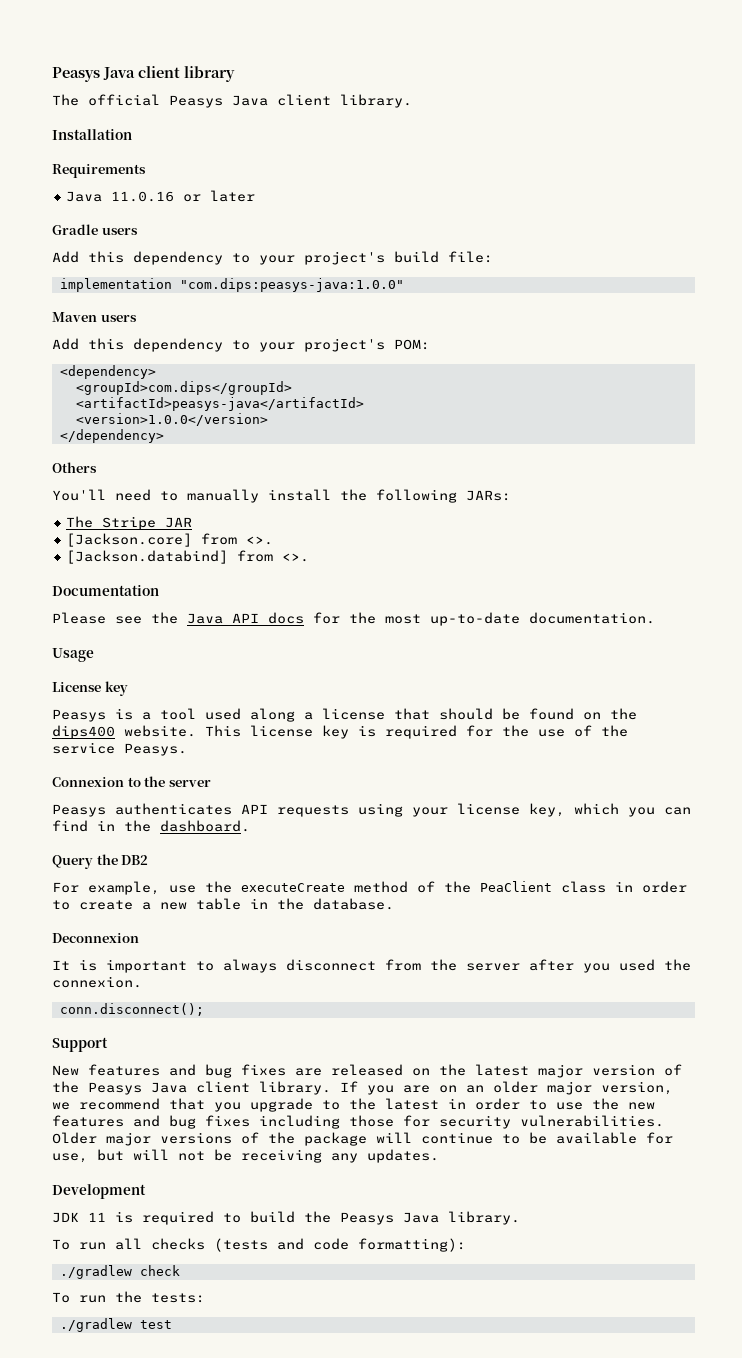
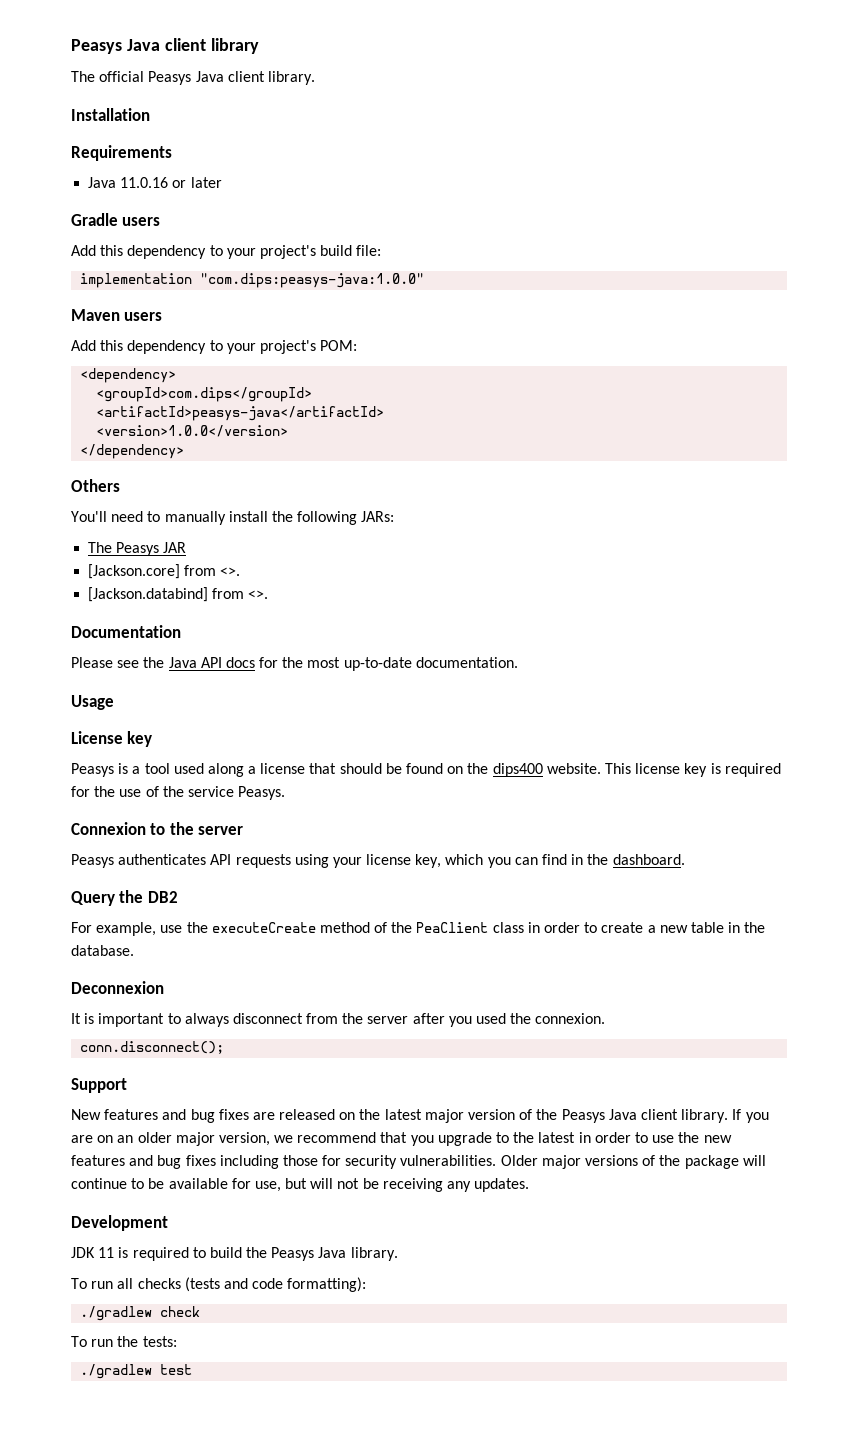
[102,516,157,530] Stripe -> [116,542,160,556] Peasys

